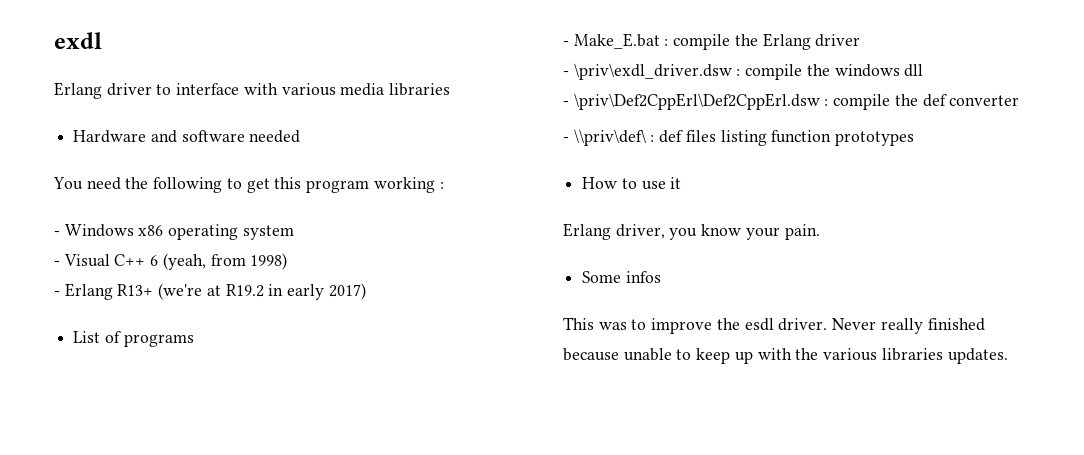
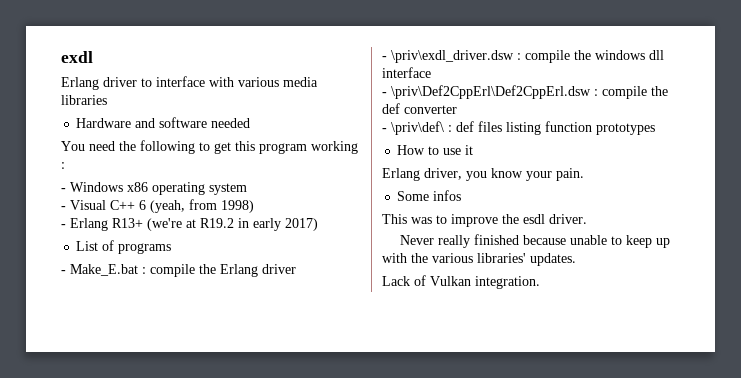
(924, 70) none -> [382,67,431,78] interface
[573,129,646,146] \\priv\def\ -> [391,121,444,135] \priv\def\
(828, 324) none -> (587, 219) //
[881,348,943,361] libraries -> [477,253,526,263] libraries'
(1008, 356) none -> [382,275,540,289] // Lack of Vulkan integration.

